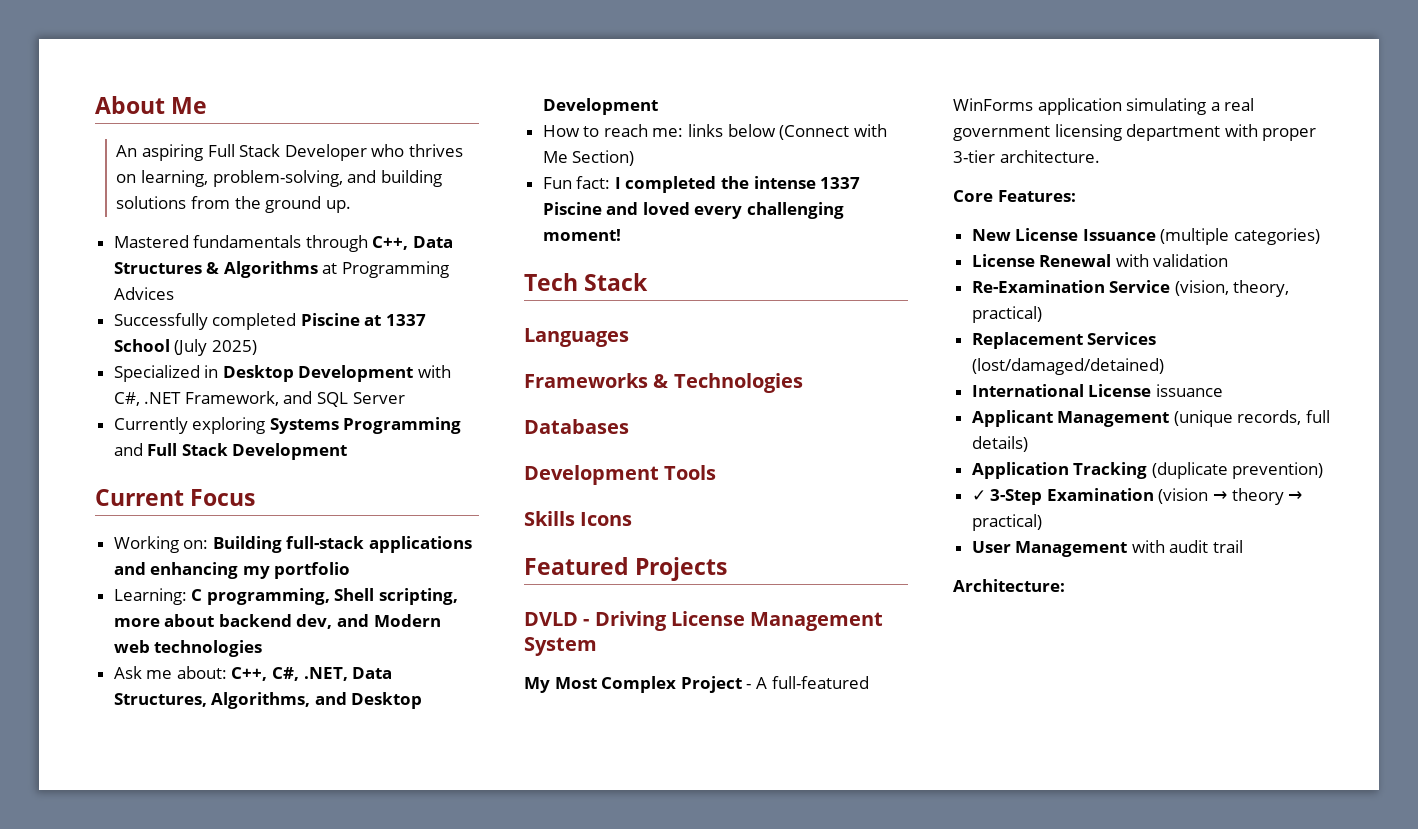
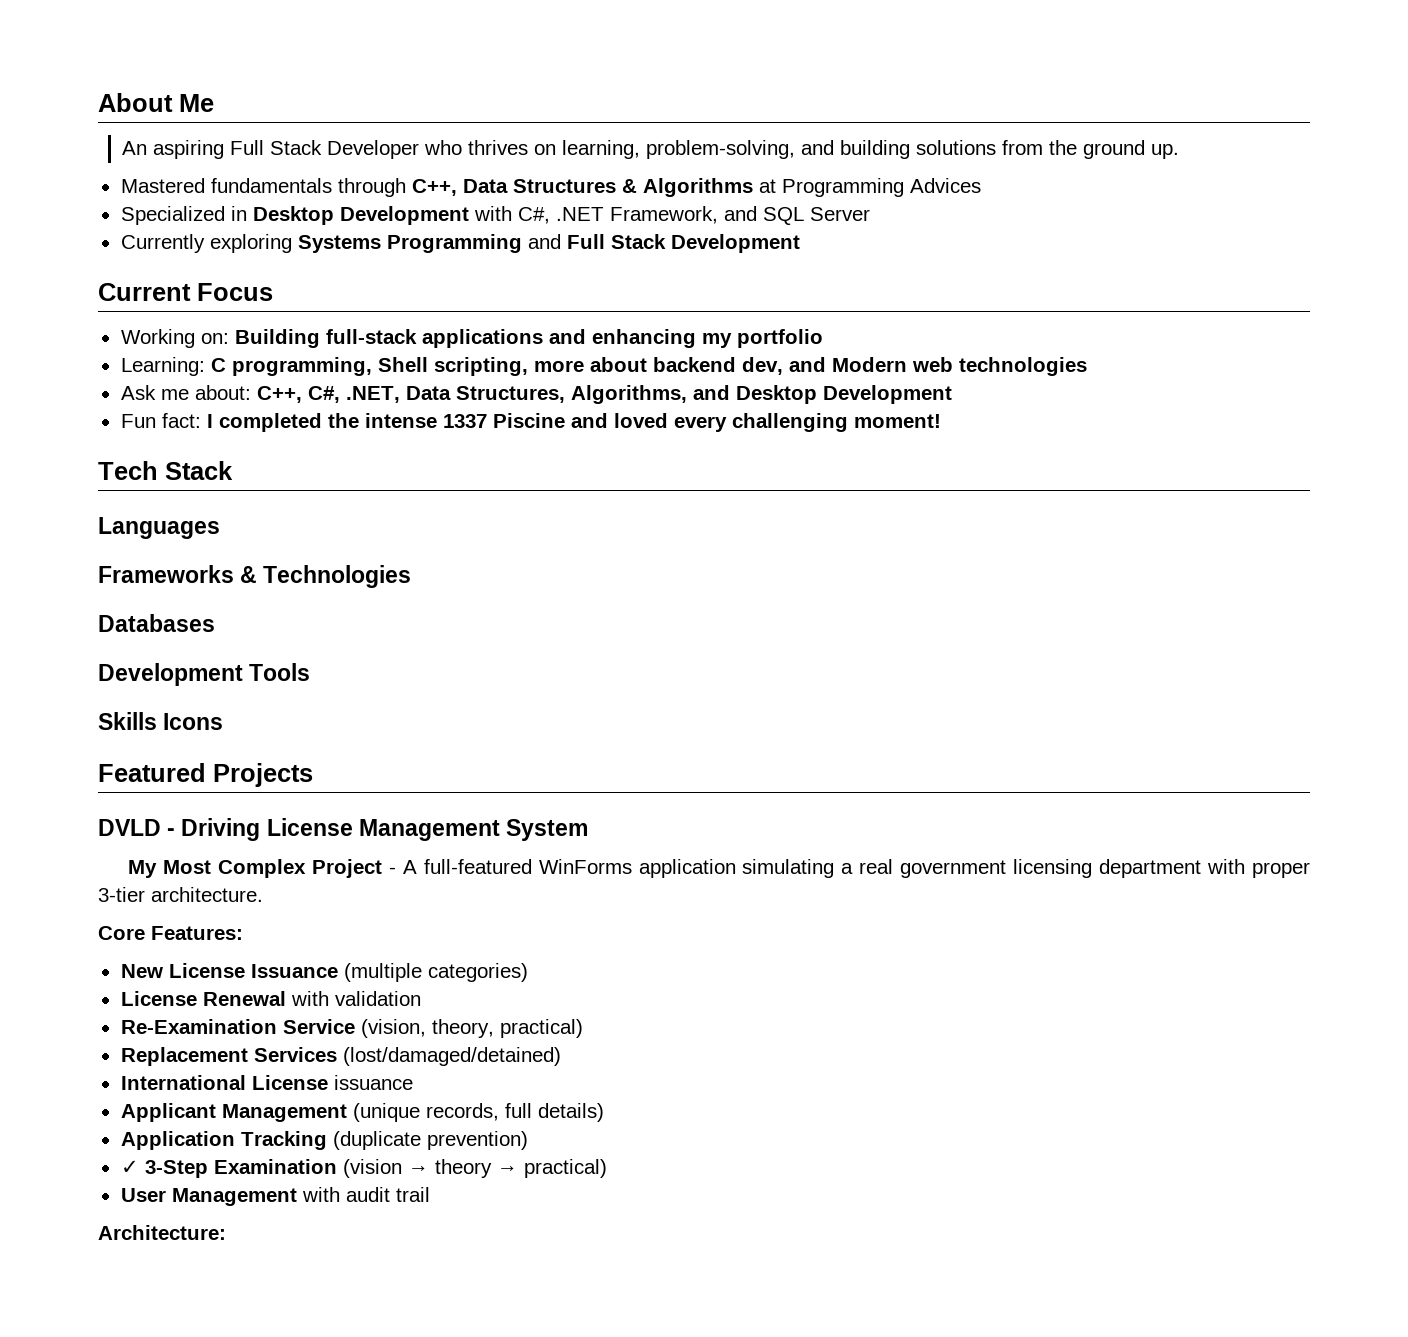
[113,313,427,330] [113,339,257,356] // Successfully completed Piscine at 1337 School (July 2025) -> (981, 185) none
[542,124,887,140] [542,150,635,166] // How to reach me: links below (Connect with Me Section) -> (952, 394) none

